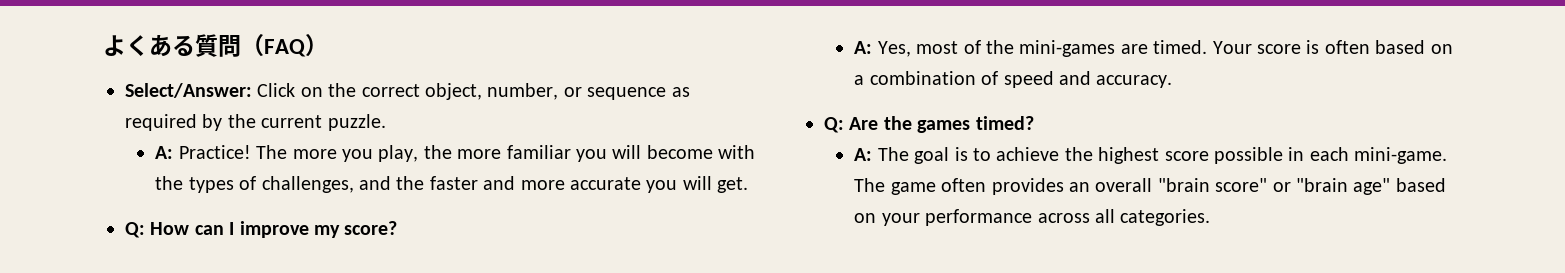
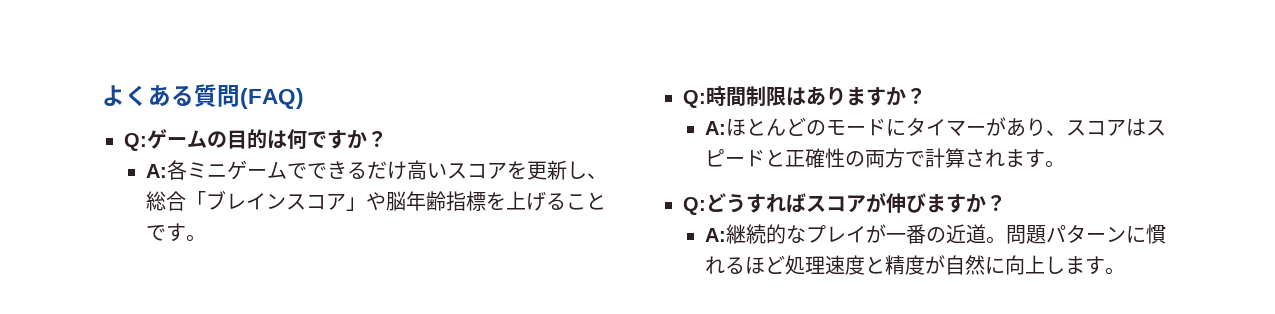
[241,34,328,57] [125,83,690,100] [125,114,386,131] [155,145,756,162] [155,176,749,193] [125,221,398,238] [854,40,1453,57] [854,71,1173,88] [824,116,1034,133] [854,147,1448,164] [854,178,1446,195] [854,209,1211,226] （FAQ） // Select/Answer: Click on the correct object, number, or sequence as required by the current puzzle. // A: Practice! The more you play, the more familiar you will become with the types of challenges, and the faster and more accurate you will get. // Q: How can I improve my score? // A: Yes, most of the mini-games are timed. Your score is often based on a combination of speed and accuracy. // Q: Are the games timed? // A: The goal is to achieve the highest score possible in each mini-game. The game often provides an overall "brain score" or "brain age" based on your performance across all categories. -> [240,88,304,109] [124,129,387,151] [146,160,608,180] [146,190,607,211] [146,223,207,242] [683,86,926,108] [705,117,1167,137] [705,148,1066,168] [683,192,1006,215] [705,224,1167,244] [705,255,1126,275] (FAQ) // Q:ゲームの目的は何ですか？ // A:各ミニゲームでできるだけ高いスコアを更新し、総合「ブレインスコア」や脳年齢指標を上げることです。 // Q:時間制限はありますか？ // A:ほとんどのモードにタイマーがあり、スコアはスピードと正確性の両方で計算されます。 // Q:どうすればスコアが伸びますか？ // A:継続的なプレイが一番の近道。問題パターンに慣れるほど処理速度と精度が自然に向上します。

